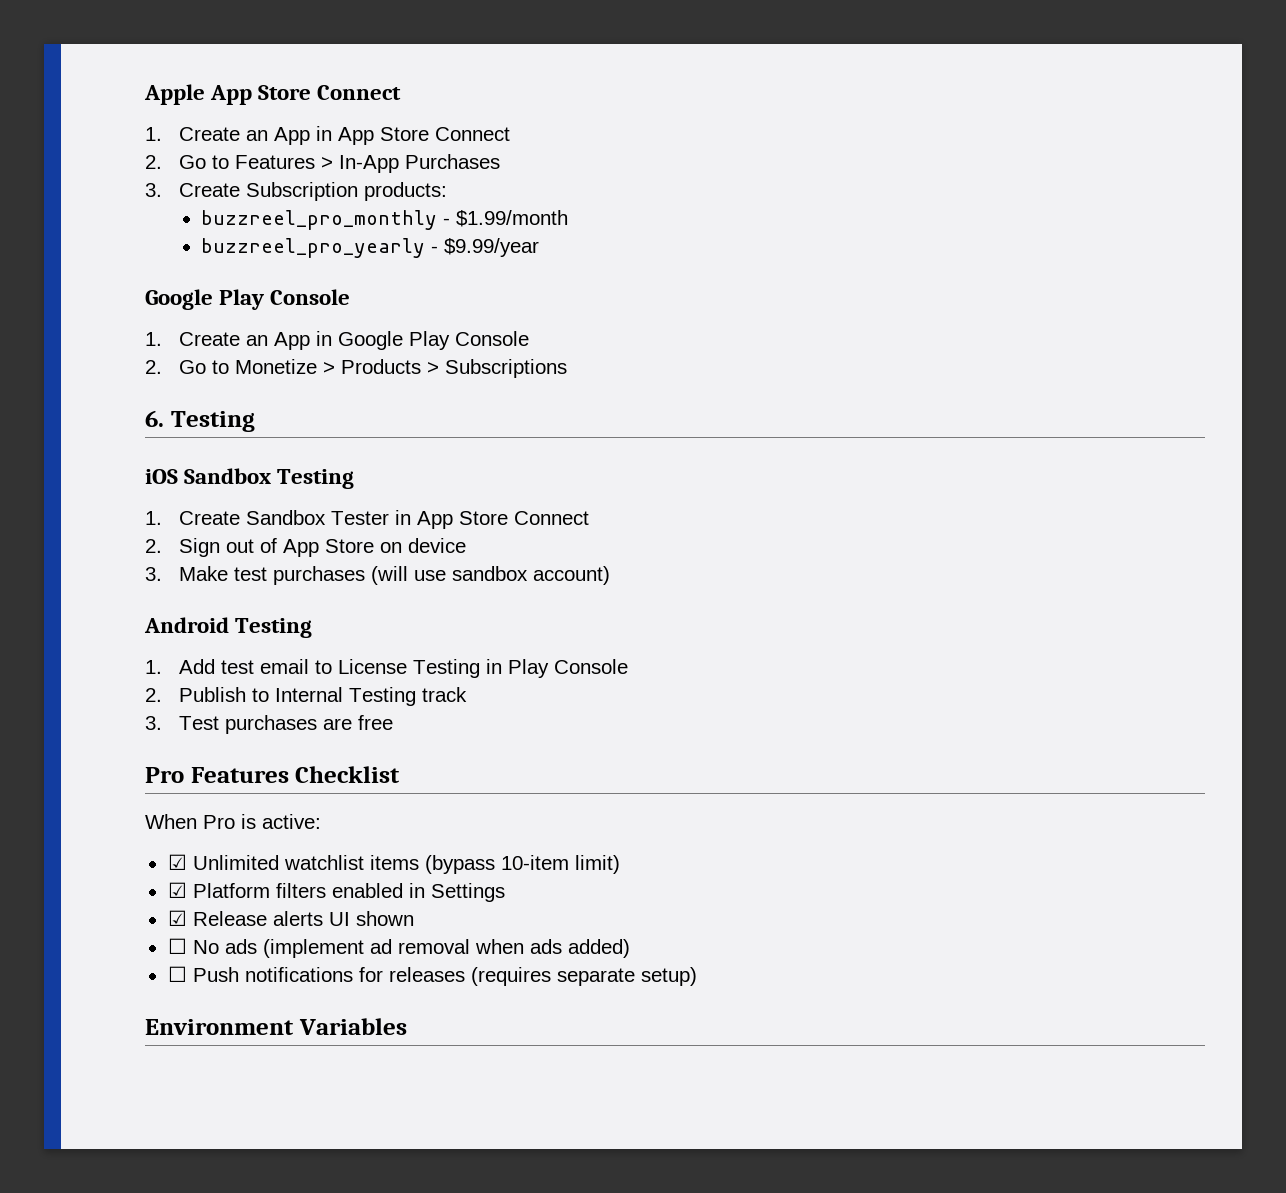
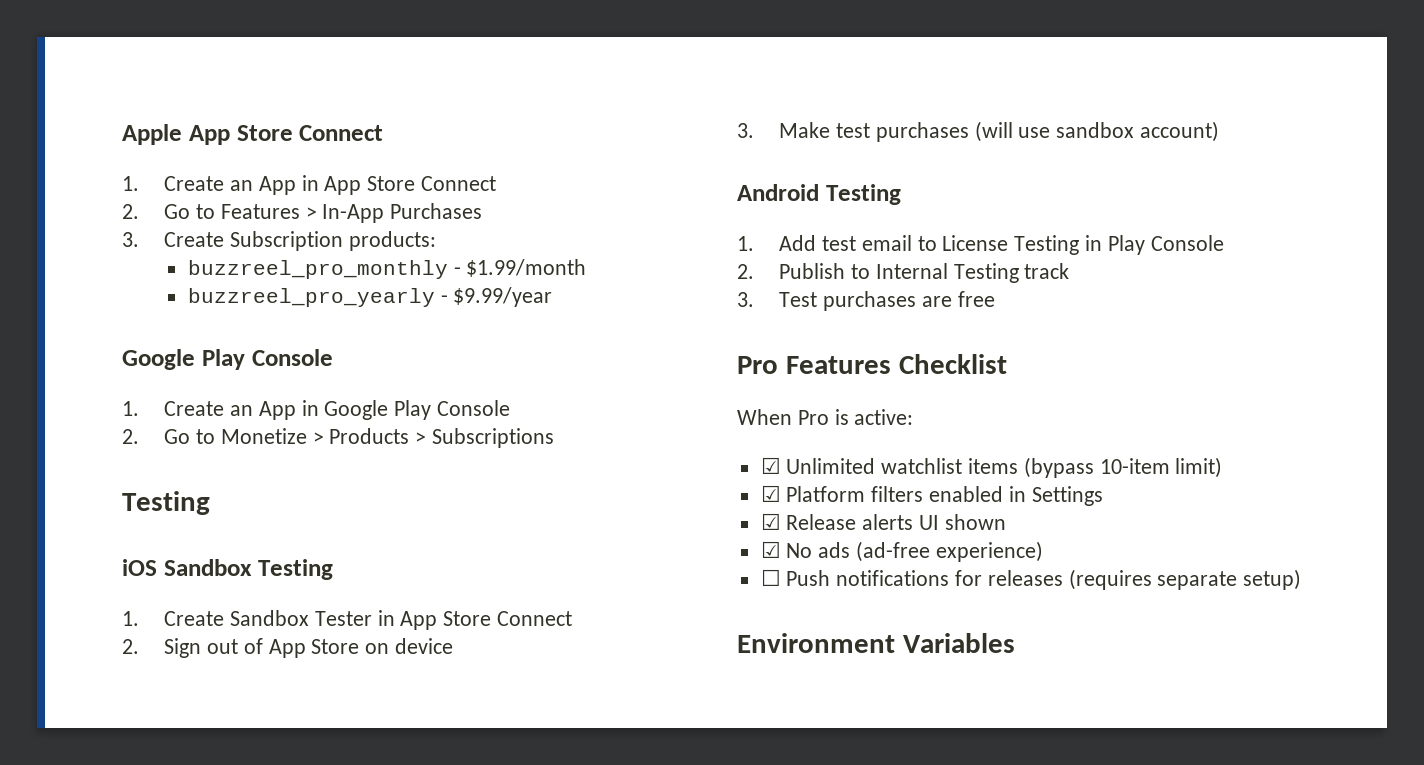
[145,410,164,427] 6. -> (554, 438) none
[167,938,187,954] ☐ -> [760,541,781,558] ☑
[262,939,630,958] (implement ad removal when ads added) -> [856,541,1043,562] (ad-free experience)

